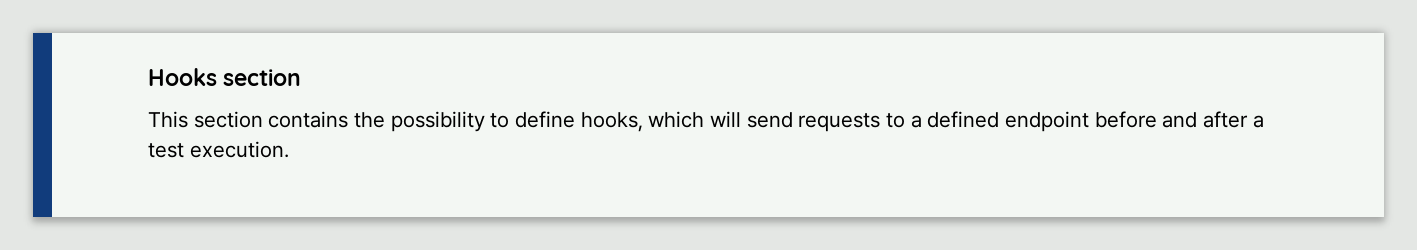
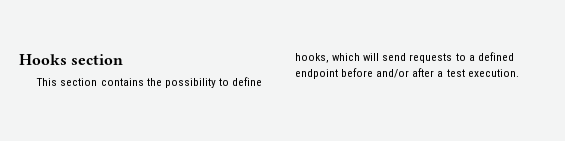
[1162,112,1198,128] and -> [376,69,410,78] and/or

